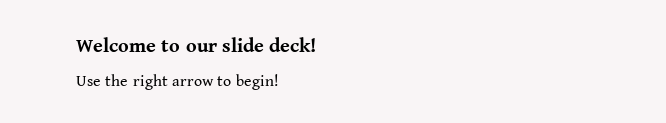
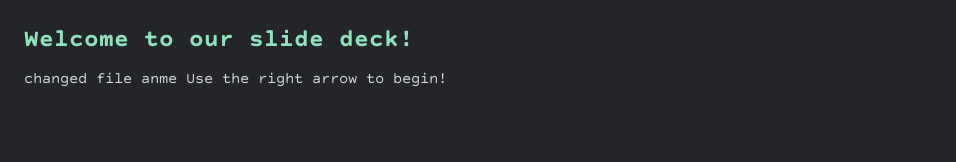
(317, 44) none -> [24,72,177,87] changed file anme

